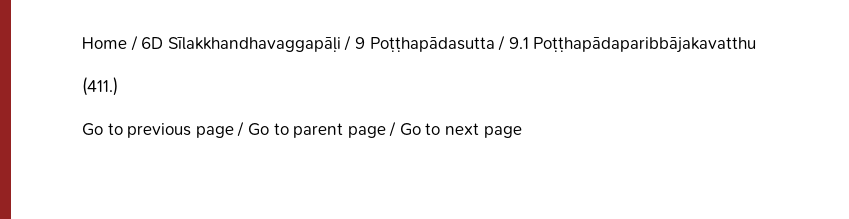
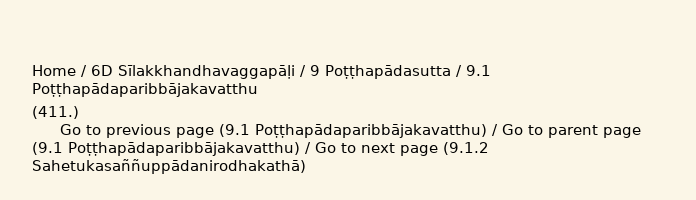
(234, 132) none -> [218,124,487,138] (9.1 Poṭṭhapādaparibbājakavatthu)
(386, 132) none -> [32,142,300,156] (9.1 Poṭṭhapādaparibbājakavatthu)
(522, 132) none -> [443,142,489,155] [32,159,306,174] (9.1.2 Sahetukasaññuppādanirodhakathā)

